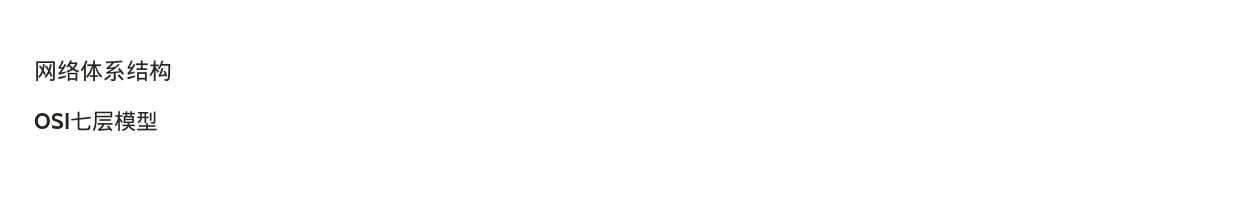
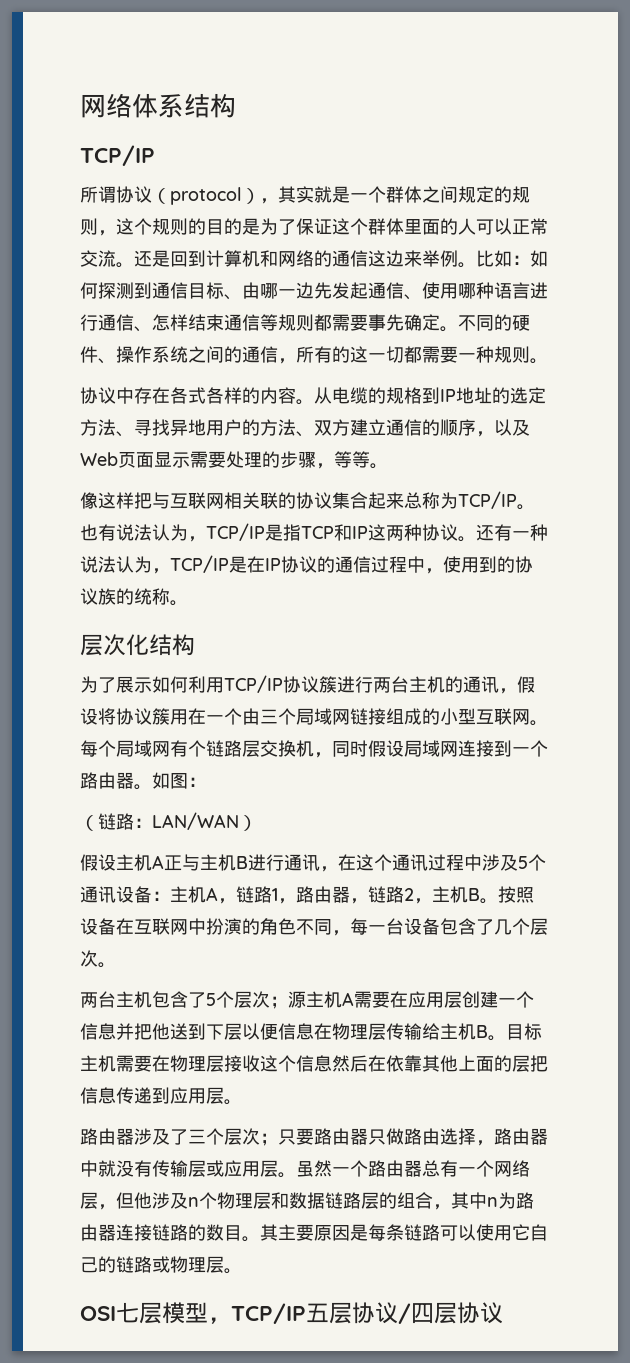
[34,111,158,132] OSI七层模型 -> [80,145,155,166] [80,186,530,205] [80,218,548,236] [80,250,548,268] [80,282,548,300] [80,314,530,332] [80,346,548,364] [80,387,546,405] [80,419,530,437] [80,451,388,469] [80,491,535,510] [80,523,548,542] [80,555,533,574] [80,588,188,606] [80,634,195,656] [80,675,535,694] [80,708,548,726] [80,740,548,758] [80,772,206,790] [80,812,257,831] [80,854,546,872] [80,886,534,904] [80,918,548,936] [80,950,116,968] [80,991,534,1009] [80,1023,542,1041] [80,1055,548,1072] [80,1087,242,1105] [80,1128,548,1146] [80,1160,530,1178] [80,1192,534,1210] [80,1224,548,1242] [80,1256,242,1274] [80,1302,503,1324] TCP/IP // 所谓协议（protocol），其实就是一个群体之间规定的规则，这个规则的目的是为了保证这个群体里面的人可以正常交流。还是回到计算机和网络的通信这边来举例。比如：如何探测到通信目标、由哪一边先发起通信、使用哪种语言进行通信、怎样结束通信等规则都需要事先确定。不同的硬件、操作系统之间的通信，所有的这一切都需要一种规则。 // 协议中存在各式各样的内容。从电缆的规格到IP地址的选定方法、寻找异地用户的方法、双方建立通信的顺序，以及Web页面显示需要处理的步骤，等等。 // 像这样把与互联网相关联的协议集合起来总称为TCP/IP。也有说法认为，TCP/IP是指TCP和IP这两种协议。还有一种说法认为，TCP/IP是在IP协议的通信过程中，使用到的协议族的统称。 // 层次化结构 // 为了展示如何利用TCP/IP协议簇进行两台主机的通讯，假设将协议簇用在一个由三个局域网链接组成的小型互联网。每个局域网有个链路层交换机，同时假设局域网连接到一个路由器。如图： // （链路：LAN/WAN） // 假设主机A正与主机B进行通讯，在这个通讯过程中涉及5个通讯设备：主机A，链路1，路由器，链路2，主机B。按照设备在互联网中扮演的角色不同，每一台设备包含了几个层次。 // 两台主机包含了5个层次；源主机A需要在应用层创建一个信息并把他送到下层以便信息在物理层传输给主机B。目标主机需要在物理层接收这个信息然后在依靠其他上面的层把信息传递到应用层。 // 路由器涉及了三个层次；只要路由器只做路由选择，路由器中就没有传输层或应用层。虽然一个路由器总有一个网络层，但他涉及n个物理层和数据链路层的组合，其中n为路由器连接链路的数目。其主要原因是每条链路可以使用它自己的链路或物理层。 // OSI七层模型，TCP/IP五层协议/四层协议

